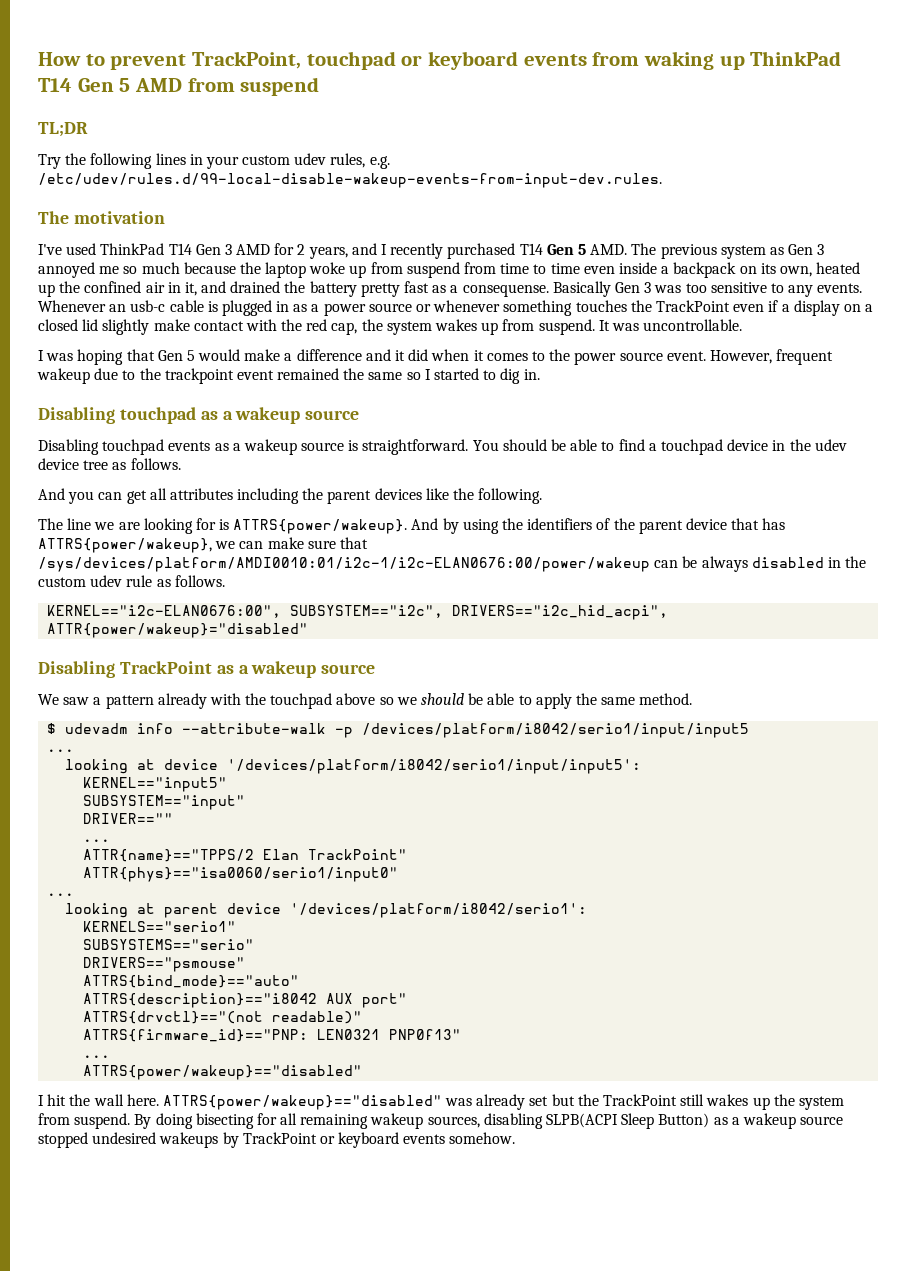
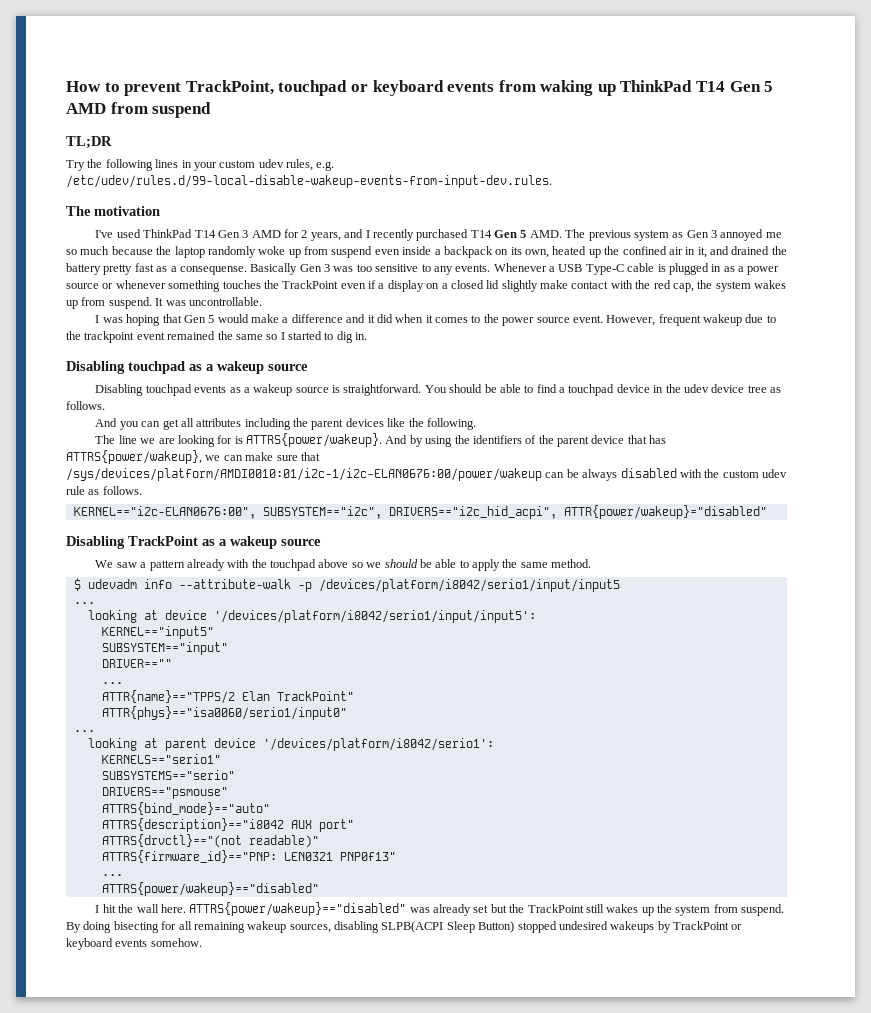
(307, 270) none -> [207,246,256,258] randomly
[464,262,580,274] from time to time -> (373, 252) none
[109,300,166,312] an usb-c -> [549,264,624,275] a USB Type-C
[827,557,841,568] in -> [679,469,702,478] with
[713,1113,844,1129] as a wakeup source -> (515, 927) none

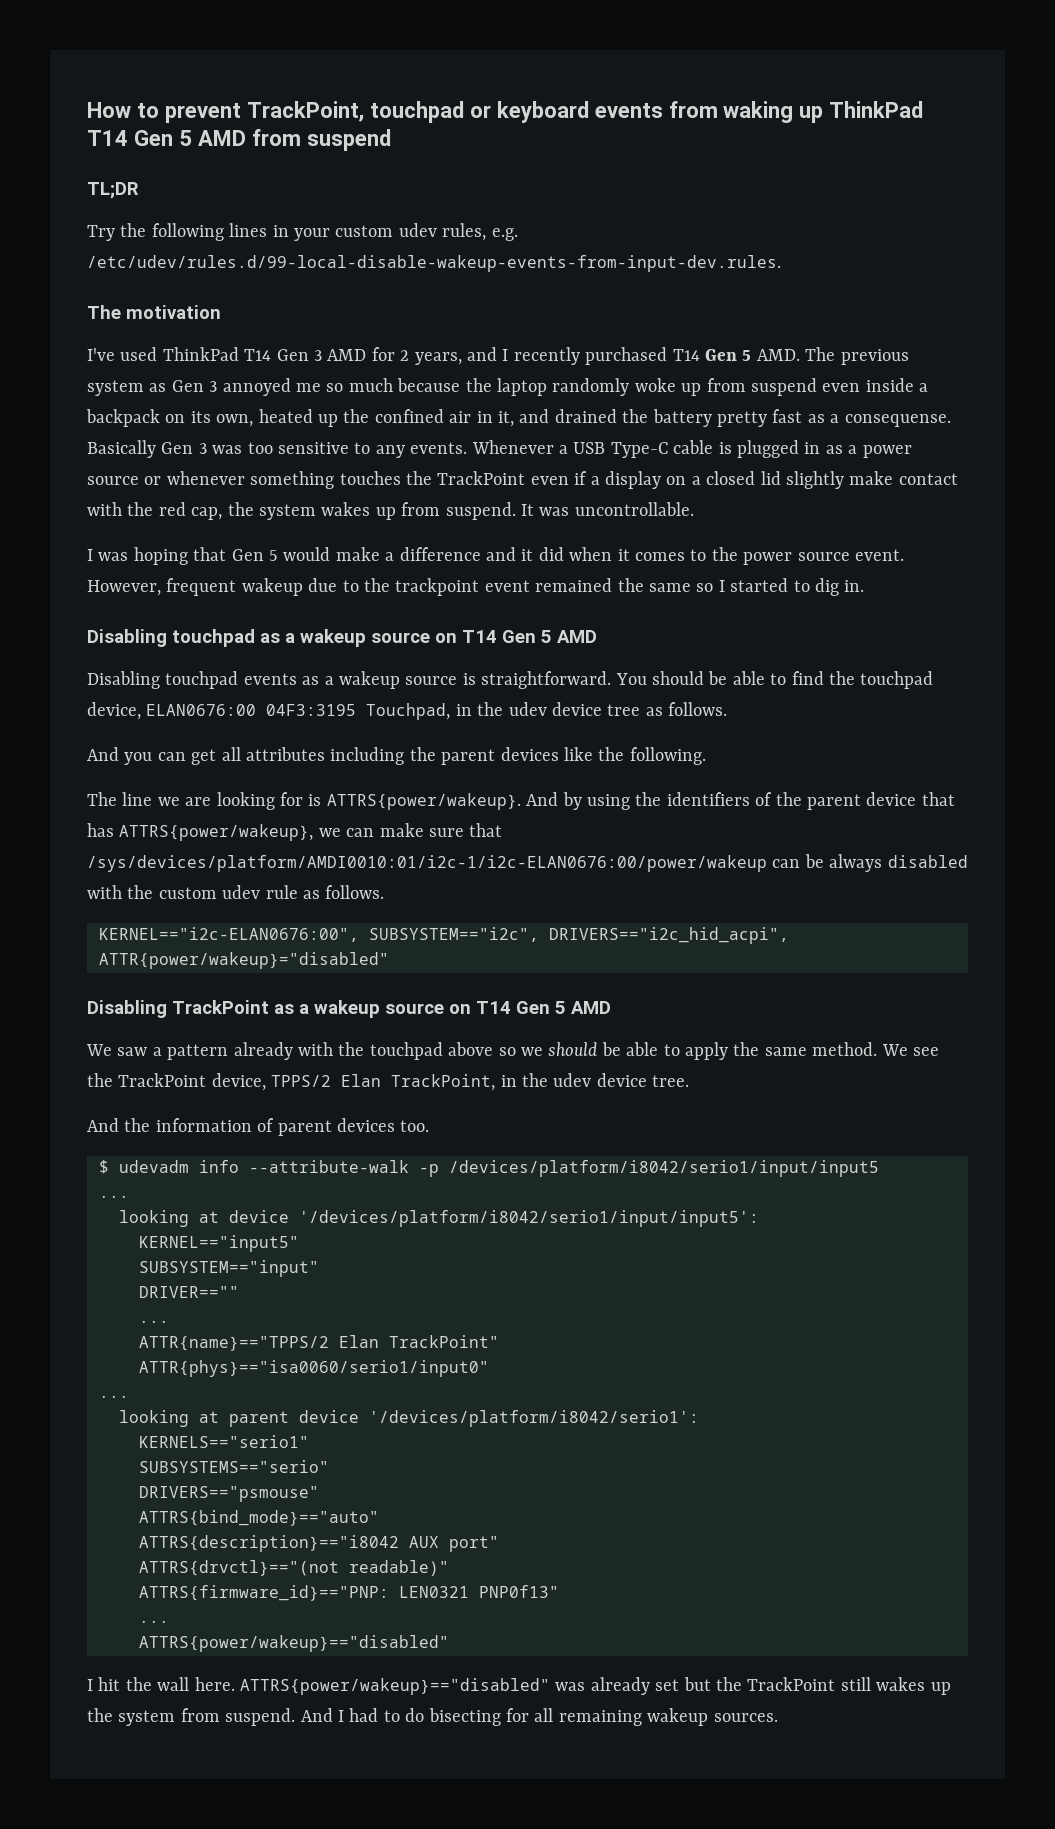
(308, 367) none -> [435,630,597,643] on T14 Gen 5 AMD
[559,384,650,396] a touchpad device -> [828,671,934,689] [87,702,451,720] the touchpad device, ELAN0676:00 04F3:3195 Touchpad,
(321, 542) none -> [449,1001,611,1014] on T14 Gen 5 AMD
(592, 563) none -> [881,1044,939,1056] [87,1073,690,1091] [87,1118,430,1136] We see the TrackPoint device, TPPS/2 Elan TrackPoint, in the udev device tree. // And the information of parent devices too.
[66,921,112,933] By doing -> [300,1708,425,1722] And I had to do
[289,921,743,933] [66,938,202,950] sources, disabling SLPB(ACPI Sleep Button) stopped undesired wakeups by TrackPoint or keyboard events somehow. -> [713,1713,778,1722] sources.

